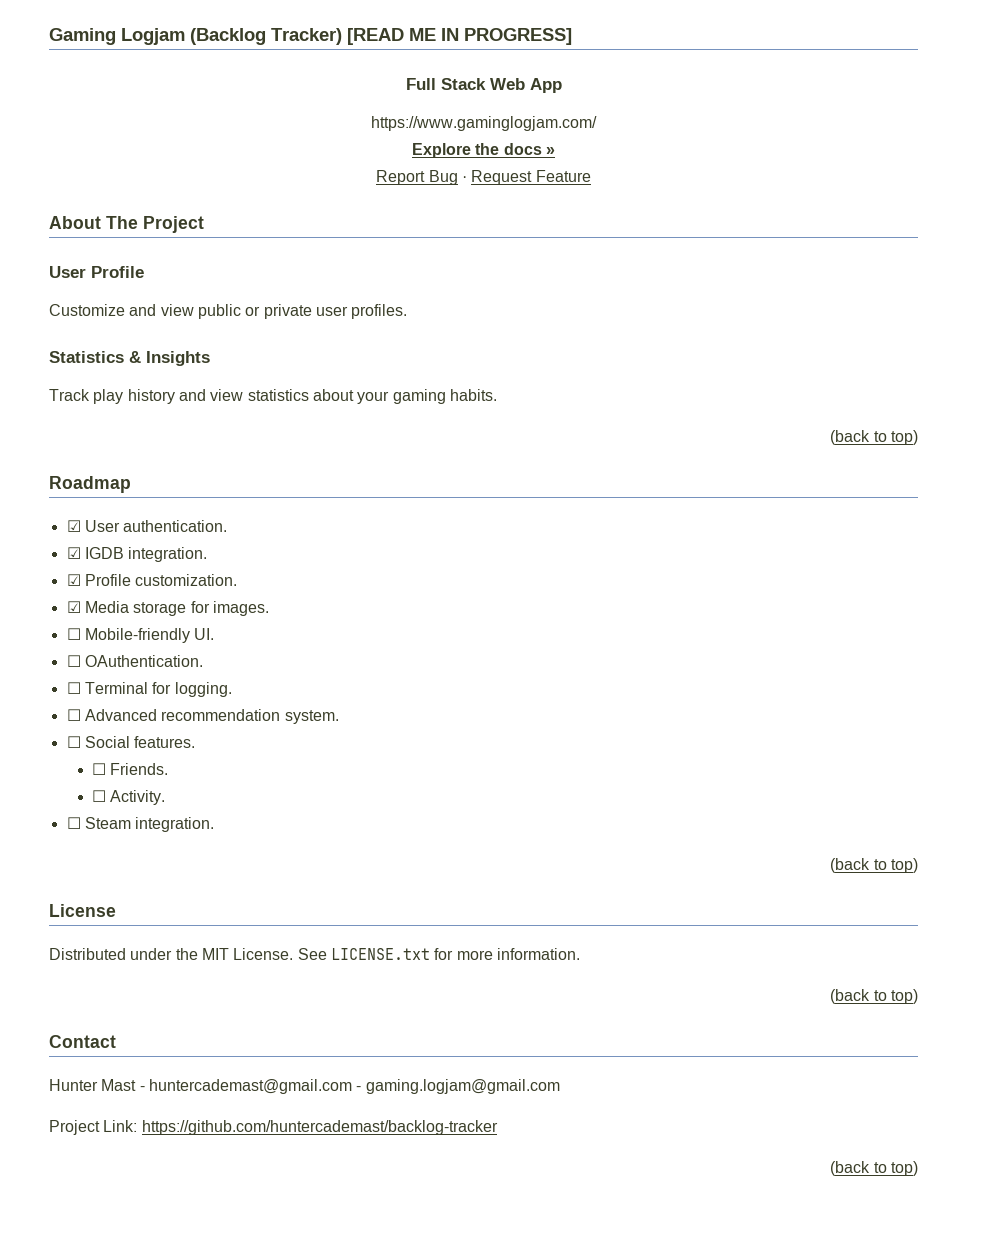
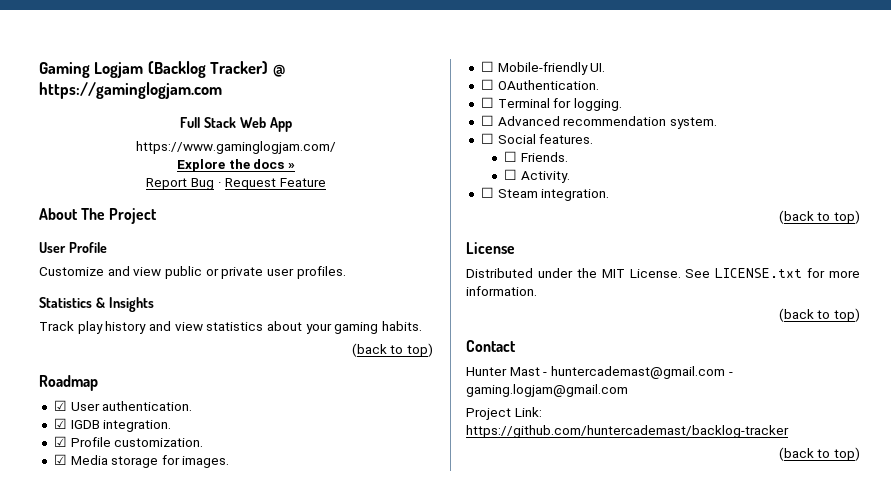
[347,28,572,45] [READ ME IN PROGRESS] -> [272,64,285,77] [39,82,222,99] @ https://gaminglogjam.com

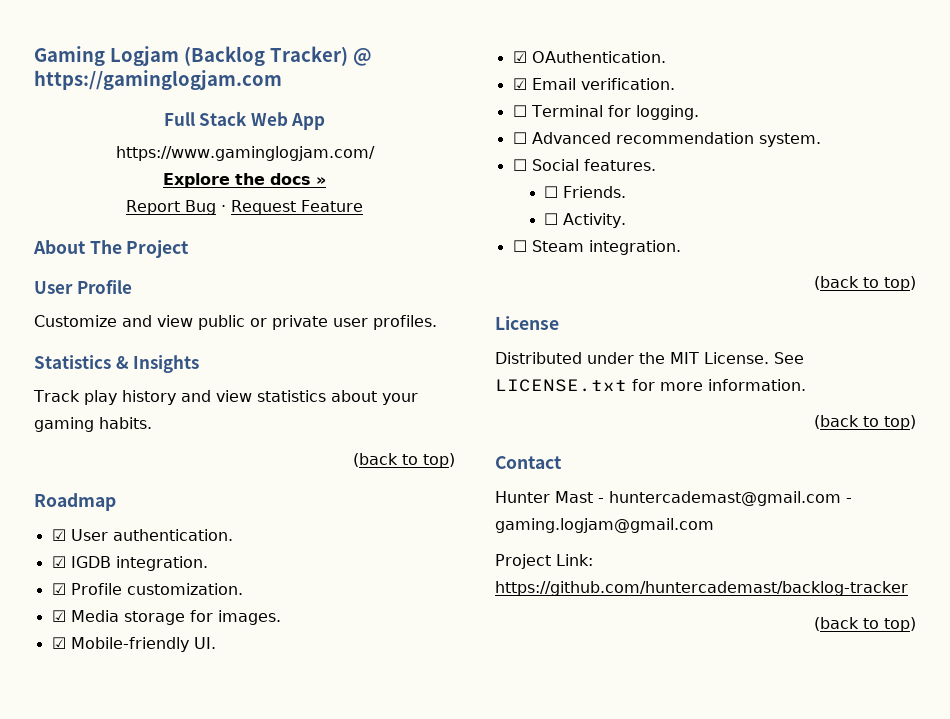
[480,61,494,72] ☐ -> [51,637,66,649] ☑
[480,79,494,90] ☐ -> [512,51,527,63] ☑
(599, 85) none -> [512,78,675,90] // ☑ Email verification.

